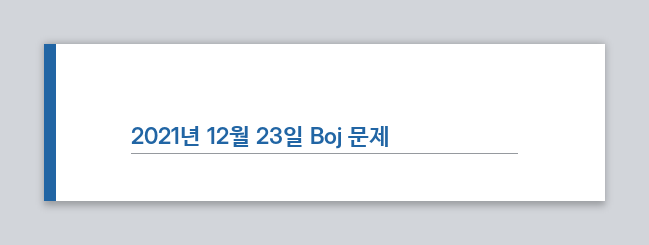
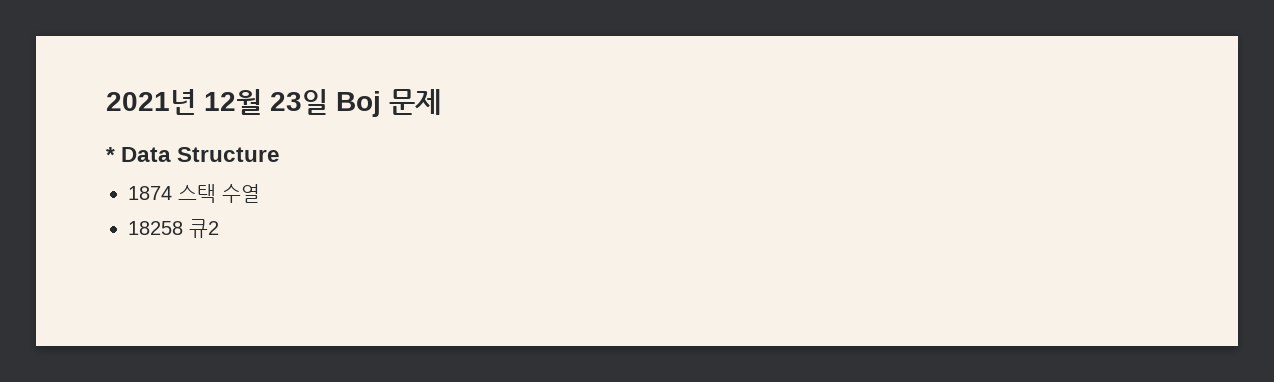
(391, 136) none -> [106,147,281,162] [128,184,260,203] [128,219,219,238] // * Data Structure // 1874 스택 수열 // 18258 큐2

